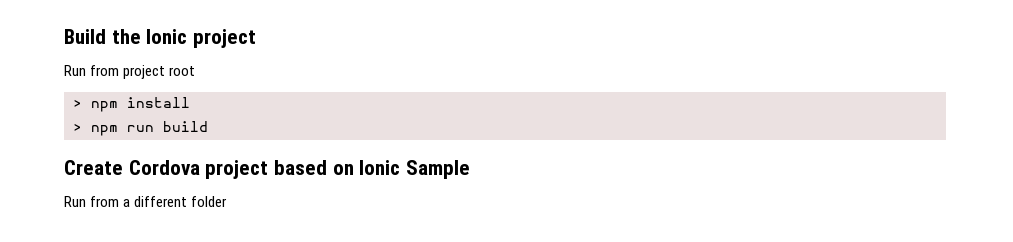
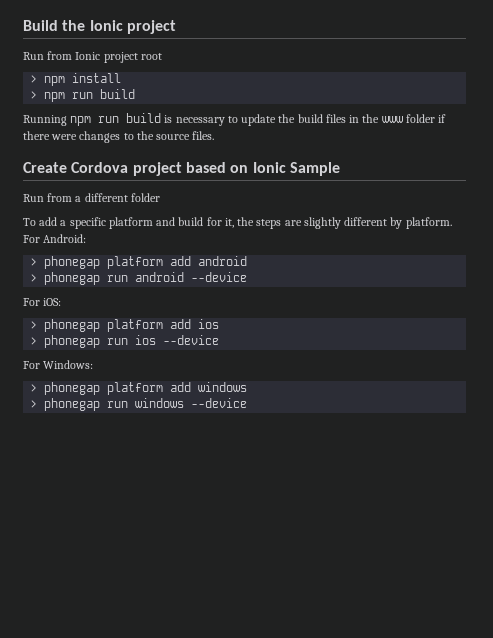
(120, 70) none -> [75,52,101,60] Ionic
(208, 126) none -> [23,113,447,126] [23,131,215,143] // Running npm run build is necessary to update the build files in the www folder if there were changes to the source files.
(228, 201) none -> [23,217,452,229] [23,234,87,243] [30,256,248,269] [30,272,248,285] [23,298,62,306] [30,319,220,332] [30,335,220,348] [23,360,94,369] [30,382,248,395] [30,398,248,411] // To add a specific platform and build for it, the steps are slightly different by platform. For Android: // > phonegap platform add android // > phonegap run android --device // For iOS: // > phonegap platform add ios // > phonegap run ios --device // For Windows: // > phonegap platform add windows // > phonegap run windows --device

